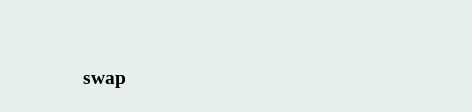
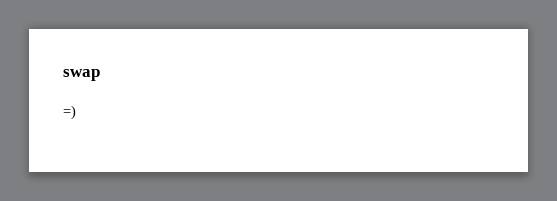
(126, 81) none -> [63,105,76,120] // =)

